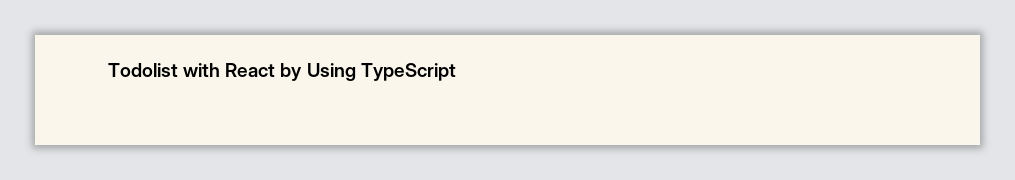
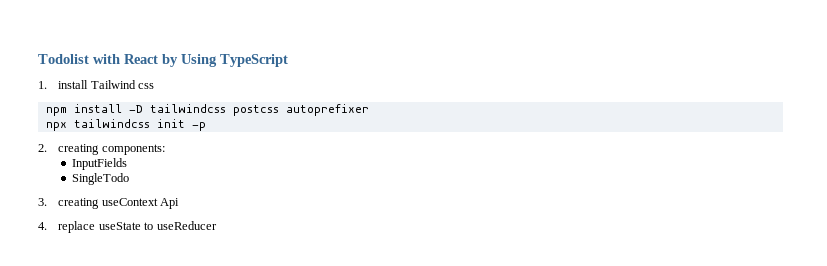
(456, 72) none -> [38,80,155,89] [45,104,369,116] [45,119,206,131] [38,144,165,155] [72,158,128,170] [72,173,130,185] [38,198,180,209] [38,221,217,233] // 1. install Tailwind css // npm install -D tailwindcss postcss autoprefixer // npx tailwindcss init -p // 2. creating components: // InputFields // SingleTodo // 3. creating useContext Api // 4. replace useState to useReducer

